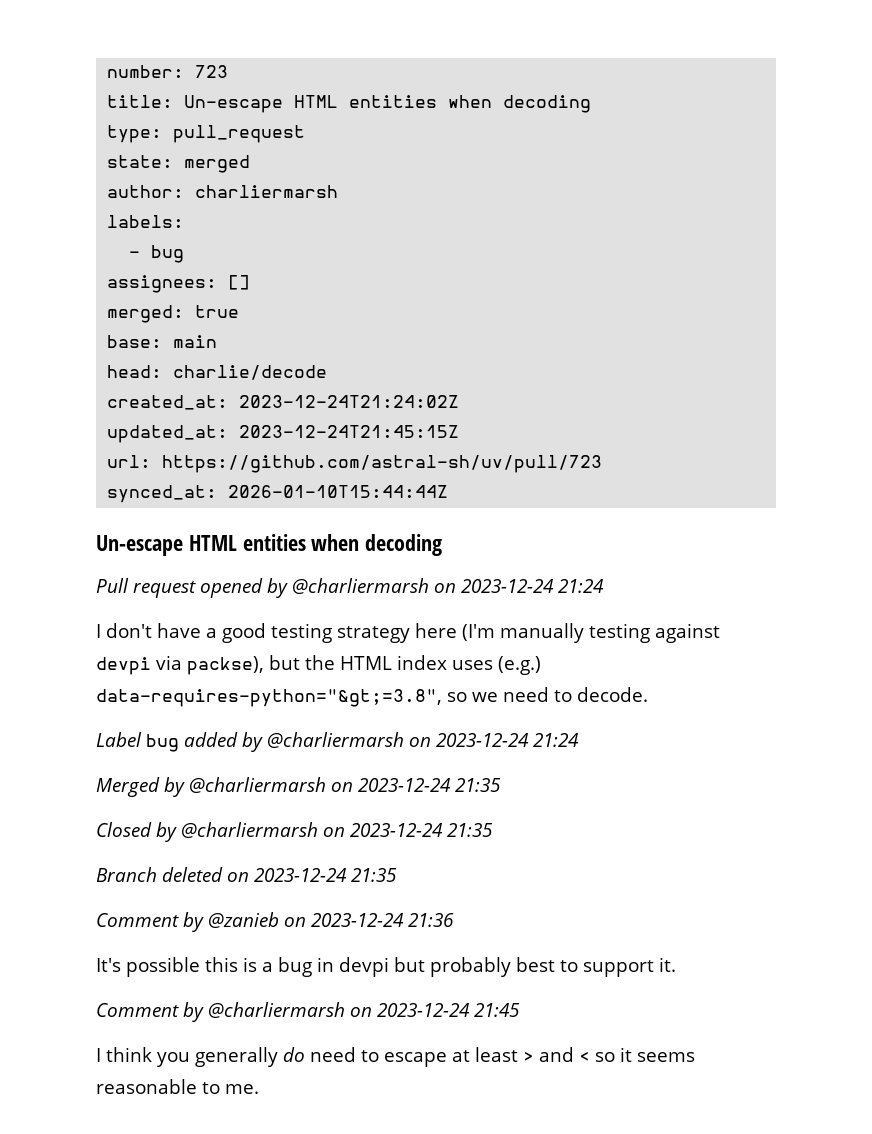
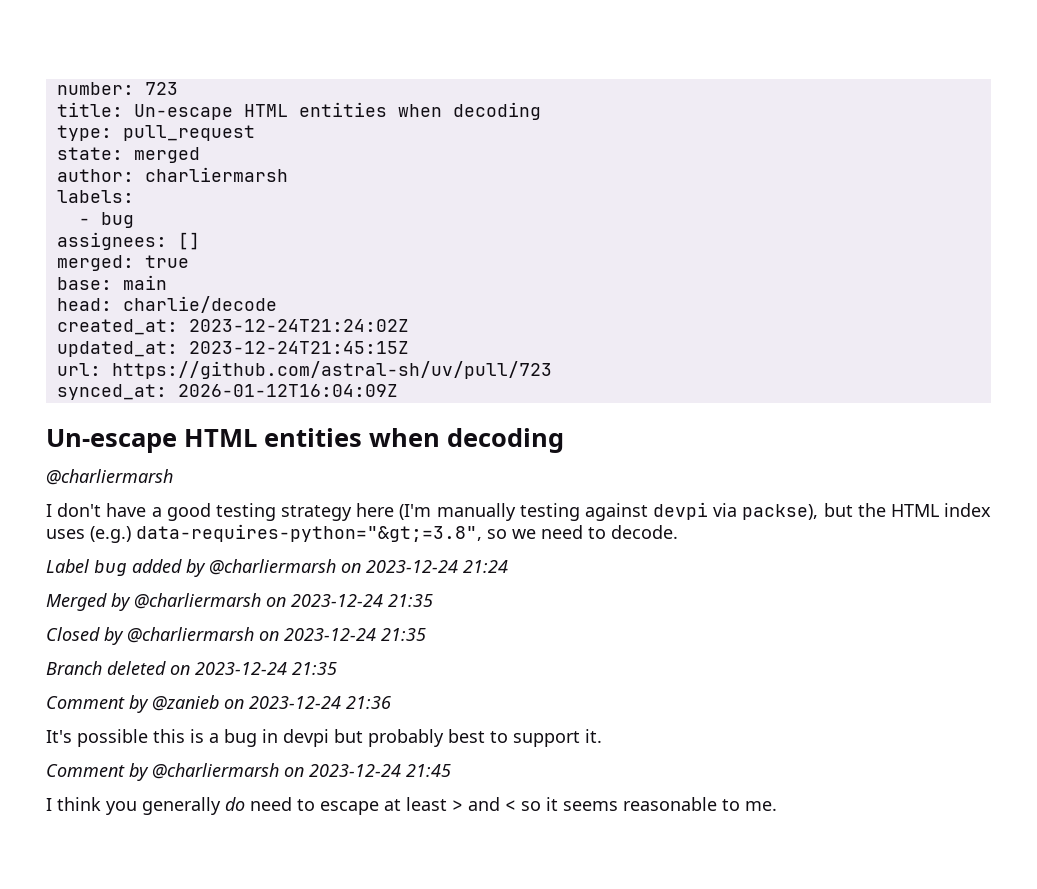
[228,485,449,498] [96,534,443,556] [96,578,604,598] 2026-01-10T15:44:44Z // Un-escape HTML entities when decoding // Pull request opened by @charliermarsh on 2023-12-24 21:24 -> [177,384,398,397] [46,428,564,453] [46,469,173,485] 2026-01-12T16:04:09Z // Un-escape HTML entities when decoding // @charliermarsh

